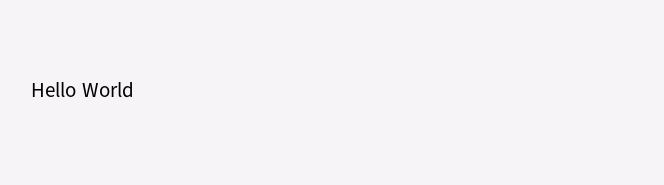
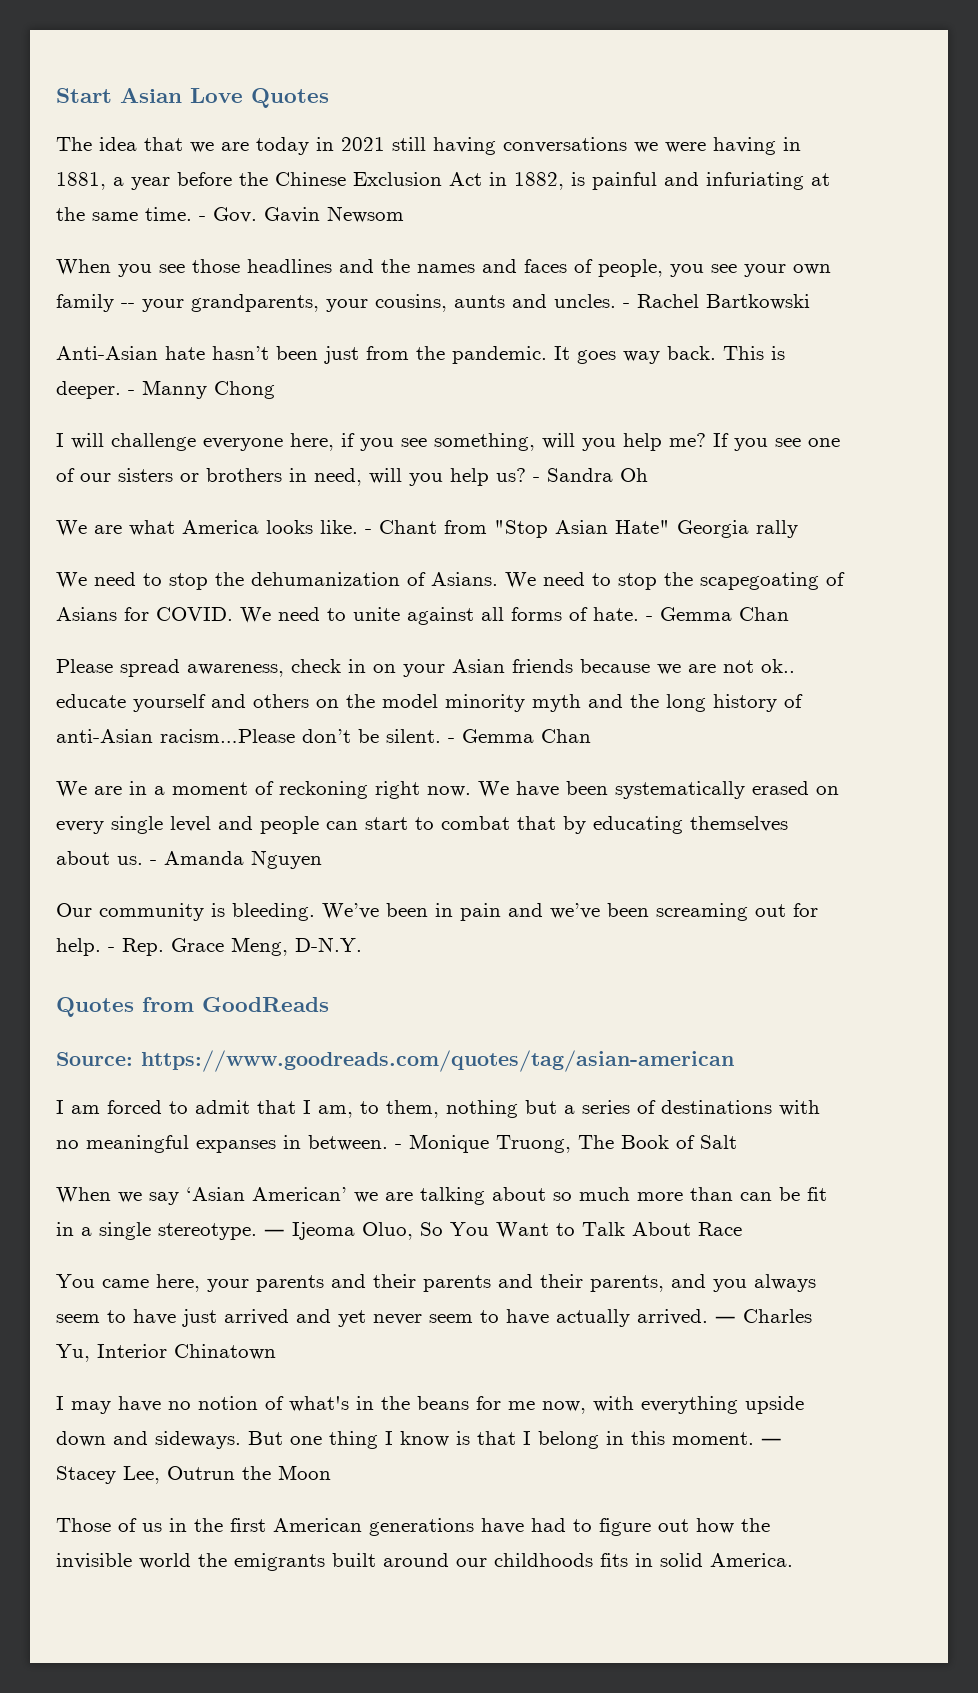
[31,82,134,98] Hello World -> [56,88,329,108] [56,137,801,155] [56,172,830,190] [56,206,404,223] [56,259,831,277] [56,294,810,312] [56,346,785,364] [56,380,275,399] [56,433,840,451] [56,468,648,486] [56,520,798,538] [56,572,845,590] [56,607,789,625] [56,659,795,677] [56,694,803,712] [56,729,591,743] [56,781,839,799] [56,816,788,834] [56,850,322,869] [56,903,818,921] [56,937,362,956] [56,997,329,1017] [56,1050,734,1072] [56,1100,820,1118] [56,1134,737,1153] [56,1187,827,1205] [56,1222,742,1240] [56,1274,816,1292] [56,1309,812,1327] [56,1344,276,1362] [56,1396,804,1414] [56,1431,782,1449] [56,1465,331,1484] [56,1518,770,1536] [56,1553,793,1571] Start Asian Love Quotes // The idea that we are today in 2021 still having conversations we were having in 1881, a year before the Chinese Exclusion Act in 1882, is painful and infuriating at the same time. - Gov. Gavin Newsom // When you see those headlines and the names and faces of people, you see your own family -- your grandparents, your cousins, aunts and uncles. - Rachel Bartkowski // Anti-Asian hate hasn’t been just from the pandemic. It goes way back. This is deeper. - Manny Chong // I will challenge everyone here, if you see something, will you help me? If you see one of our sisters or brothers in need, will you help us? - Sandra Oh // We are what America looks like. - Chant from "Stop Asian Hate" Georgia rally // We need to stop the dehumanization of Asians. We need to stop the scapegoating of Asians for COVID. We need to unite against all forms of hate. - Gemma Chan // Please spread awareness, check in on your Asian friends because we are not ok.. educate yourself and others on the model minority myth and the long history of anti-Asian racism…Please don’t be silent. - Gemma Chan // We are in a moment of reckoning right now. We have been systematically erased on every single level and people can start to combat that by educating themselves about us. - Amanda Nguyen // Our community is bleeding. We’ve been in pain and we’ve been screaming out for help. - Rep. Grace Meng, D-N.Y. // Quotes from GoodReads // Source: https://www.goodreads.com/quotes/tag/asian-american // I am forced to admit that I am, to them, nothing but a series of destinations with no meaningful expanses in between. - Monique Truong, The Book of Salt // When we say ‘Asian American’ we are talking about so much more than can be fit in a single stereotype. ― Ijeoma Oluo, So You Want to Talk About Race // You came here, your parents and their parents and their parents, and you always seem to have just arrived and yet never seem to have actually arrived. ― Charles Yu, Interior Chinatown // I may have no notion of what's in the beans for me now, with everything upside down and sideways. But one thing I know is that I belong in this moment. ― Stacey Lee, Outrun the Moon // Those of us in the first American generations have had to figure out how the invisible world the emigrants built around our childhoods fits in solid America.

